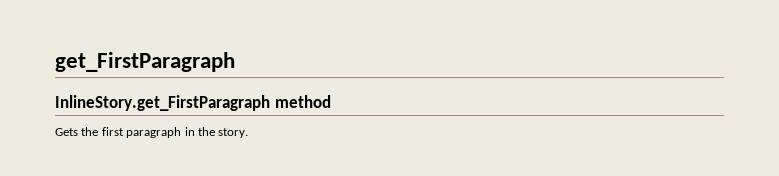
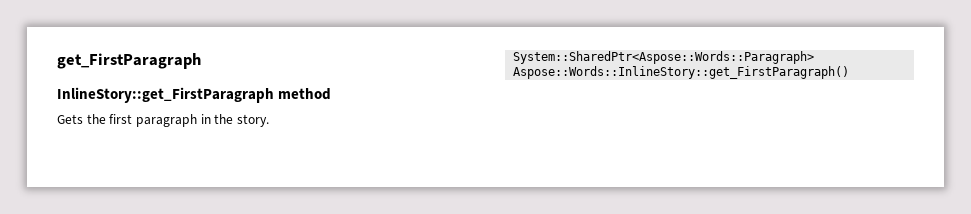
[55,95,270,111] InlineStory.get_FirstParagraph -> [57,87,274,103] InlineStory::get_FirstParagraph
(249, 133) none -> [513,51,815,64] [513,66,850,79] // System::SharedPtr<Aspose::Words::Paragraph> Aspose::Words::InlineStory::get_FirstParagraph()

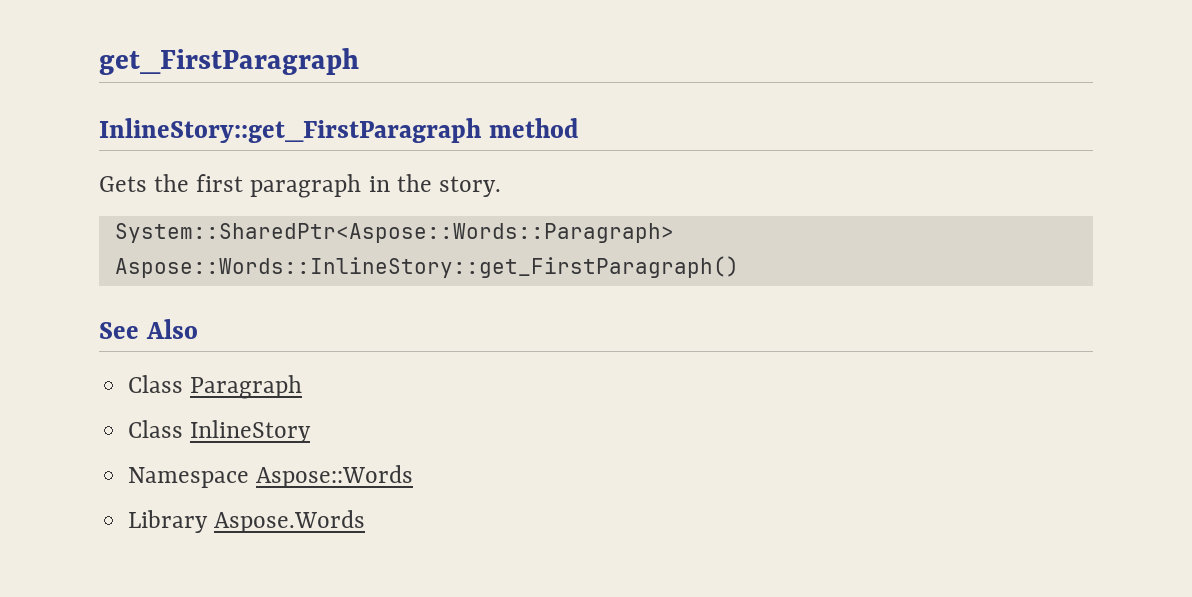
(850, 72) none -> [99,319,198,339] [128,375,303,399] [128,420,312,443] [128,465,414,488] [128,510,366,533] // See Also // Class Paragraph // Class InlineStory // Namespace Aspose::Words // Library Aspose.Words

